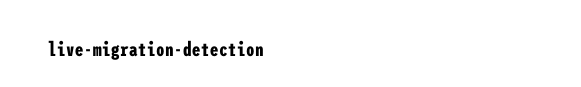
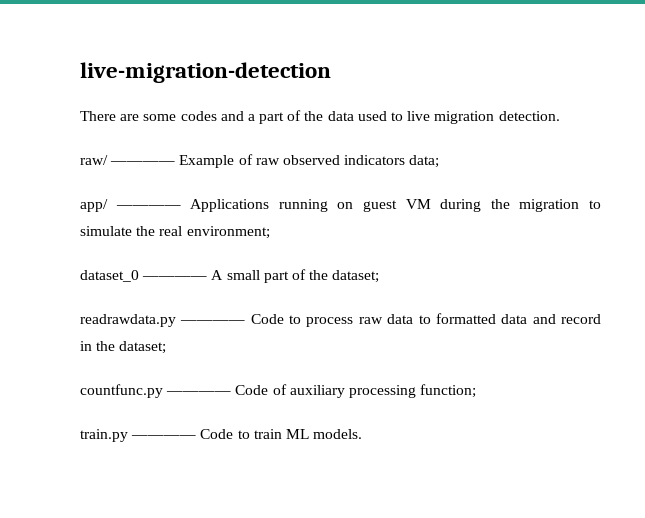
(264, 50) none -> [80,110,560,124] [80,154,440,168] [80,199,602,212] [80,226,270,239] [80,269,380,283] [80,313,602,327] [80,341,167,354] [80,384,477,398] [80,429,363,442] // There are some codes and a part of the data used to live migration detection. // raw/ ———— Example of raw observed indicators data; // app/ ———— Applications running on guest VM during the migration to simulate the real environment; // dataset_0 ———— A small part of the dataset; // readrawdata.py ———— Code to process raw data to formatted data and record in the dataset; // countfunc.py ———— Code of auxiliary processing function; // train.py ———— Code to train ML models.

